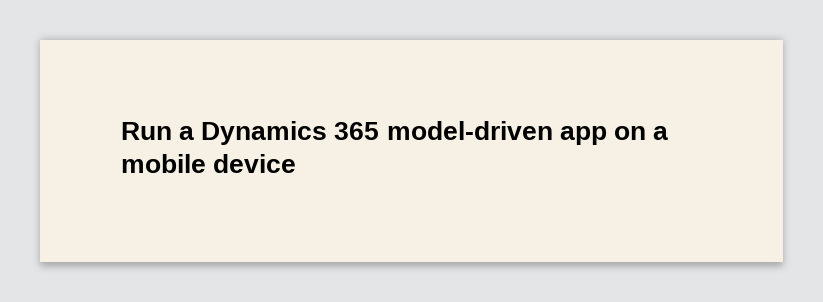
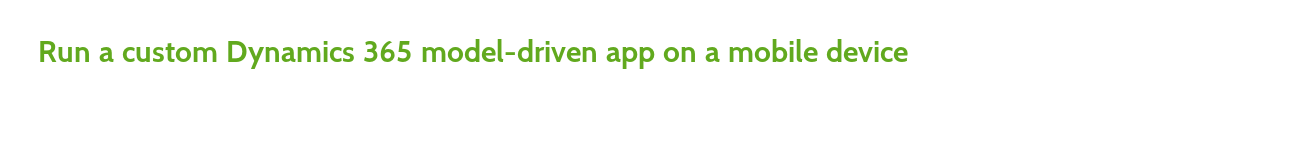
(195, 133) none -> [122,43,219,62] custom

